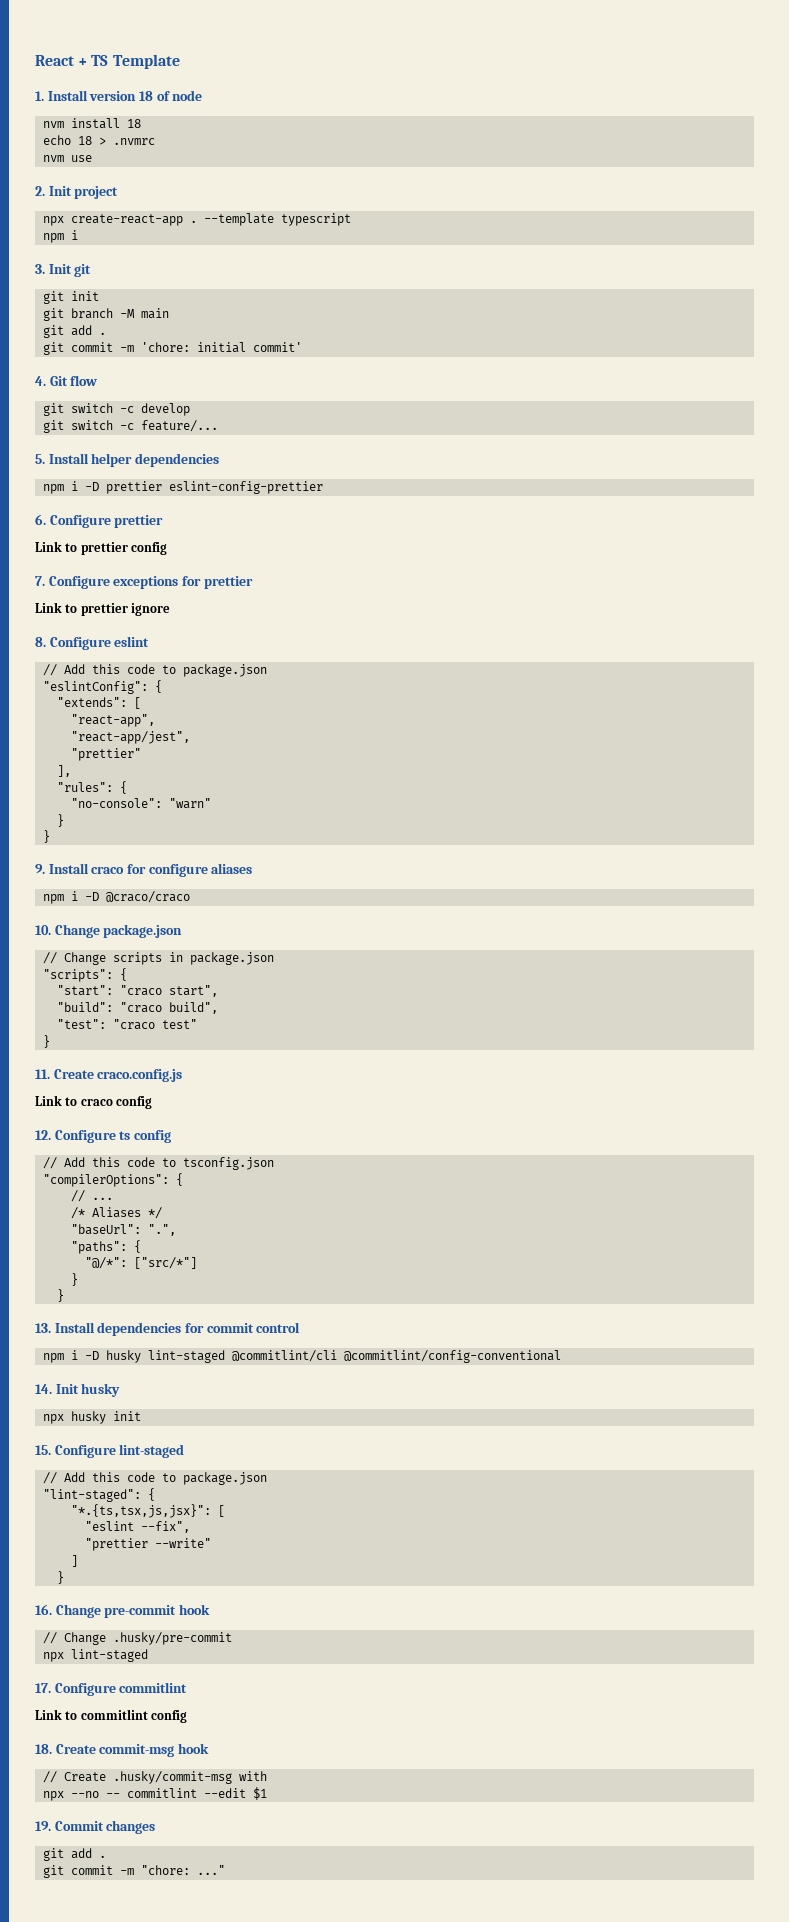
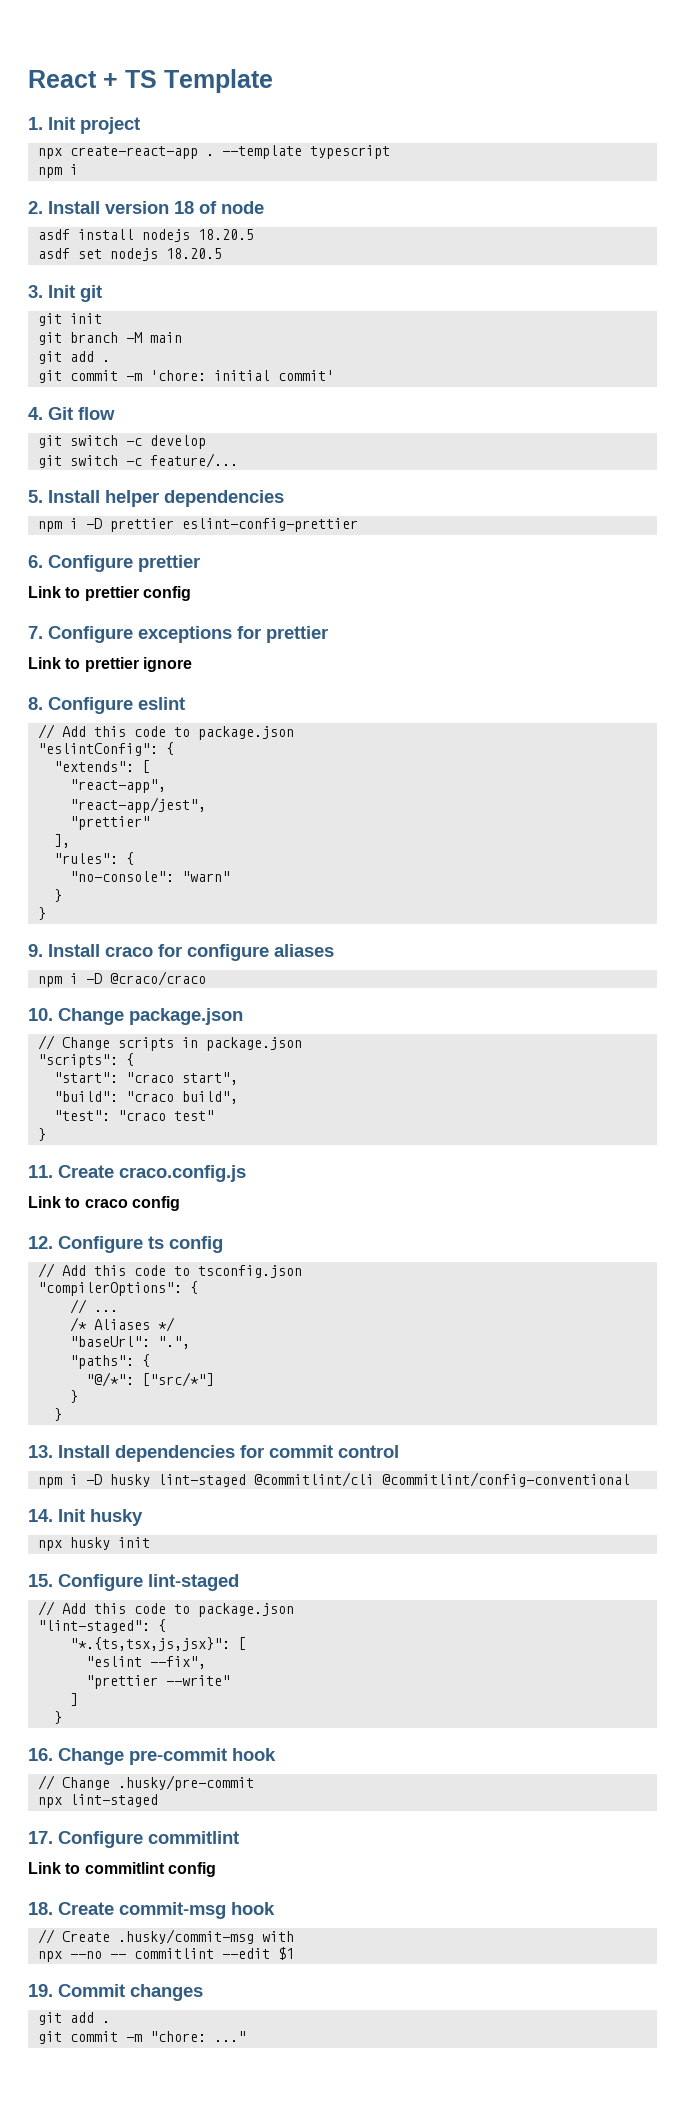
[47,90,203,101] [42,118,141,129] [42,135,155,145] [42,155,92,162] [35,186,45,196] Install version 18 of node // nvm install 18 // echo 18 > .nvmrc // nvm use // 2. -> (43, 123) none
(78, 235) none -> [28,201,264,214] [37,229,254,242] [37,248,222,261] // 2. Install version 18 of node // asdf install nodejs 18.20.5 // asdf set nodejs 18.20.5

